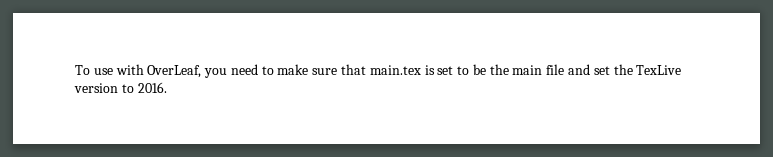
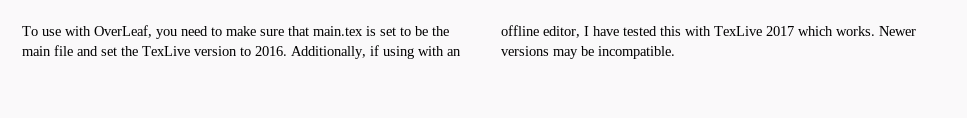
(167, 87) none -> [291,45,461,59] [501,25,916,38] [501,46,675,59] Additionally, if using with an offline editor, I have tested this with TexLive 2017 which works. Newer versions may be incompatible.

